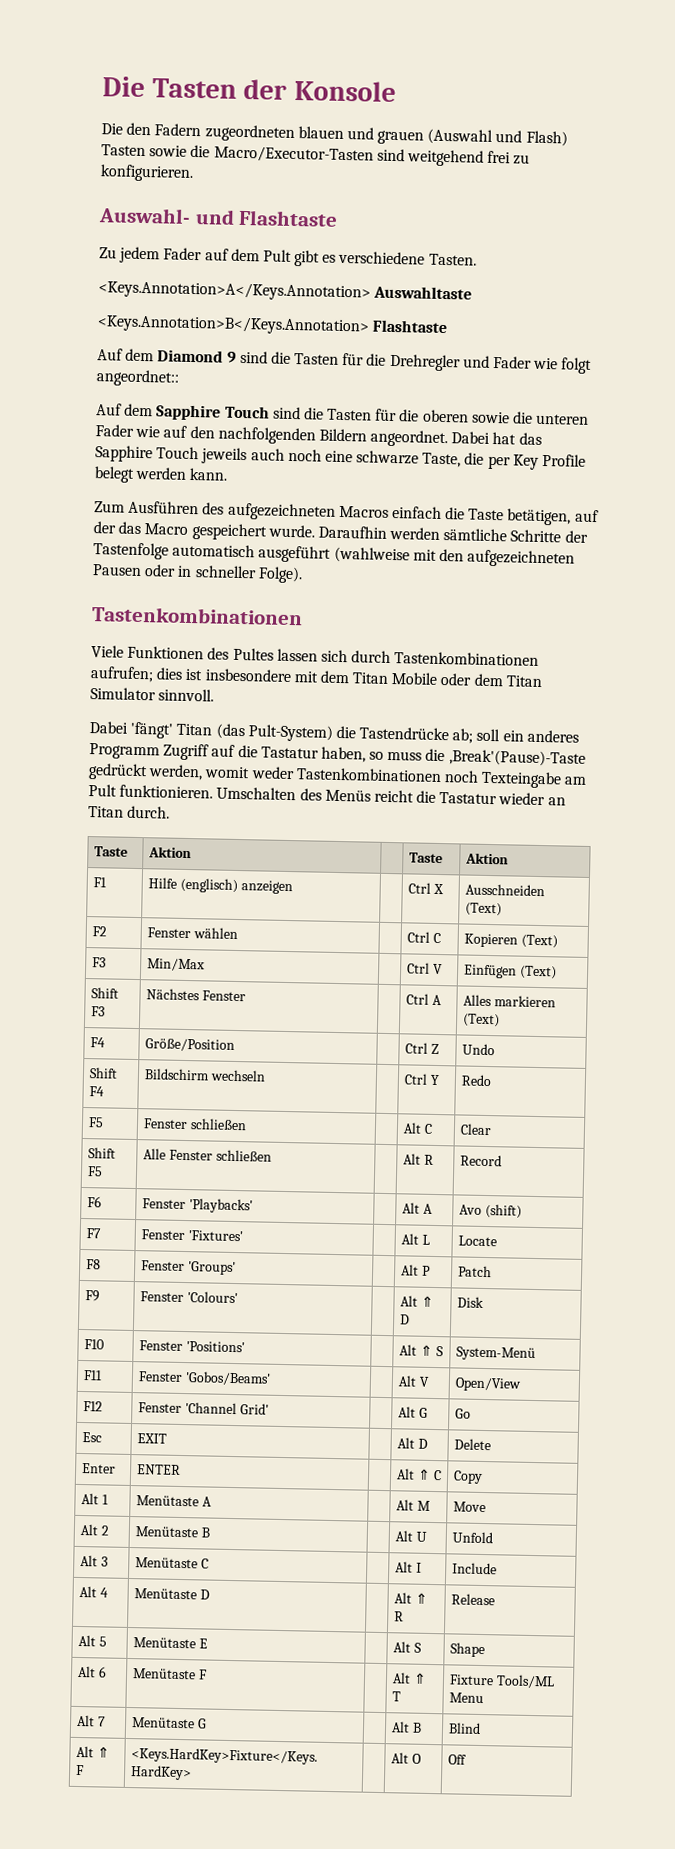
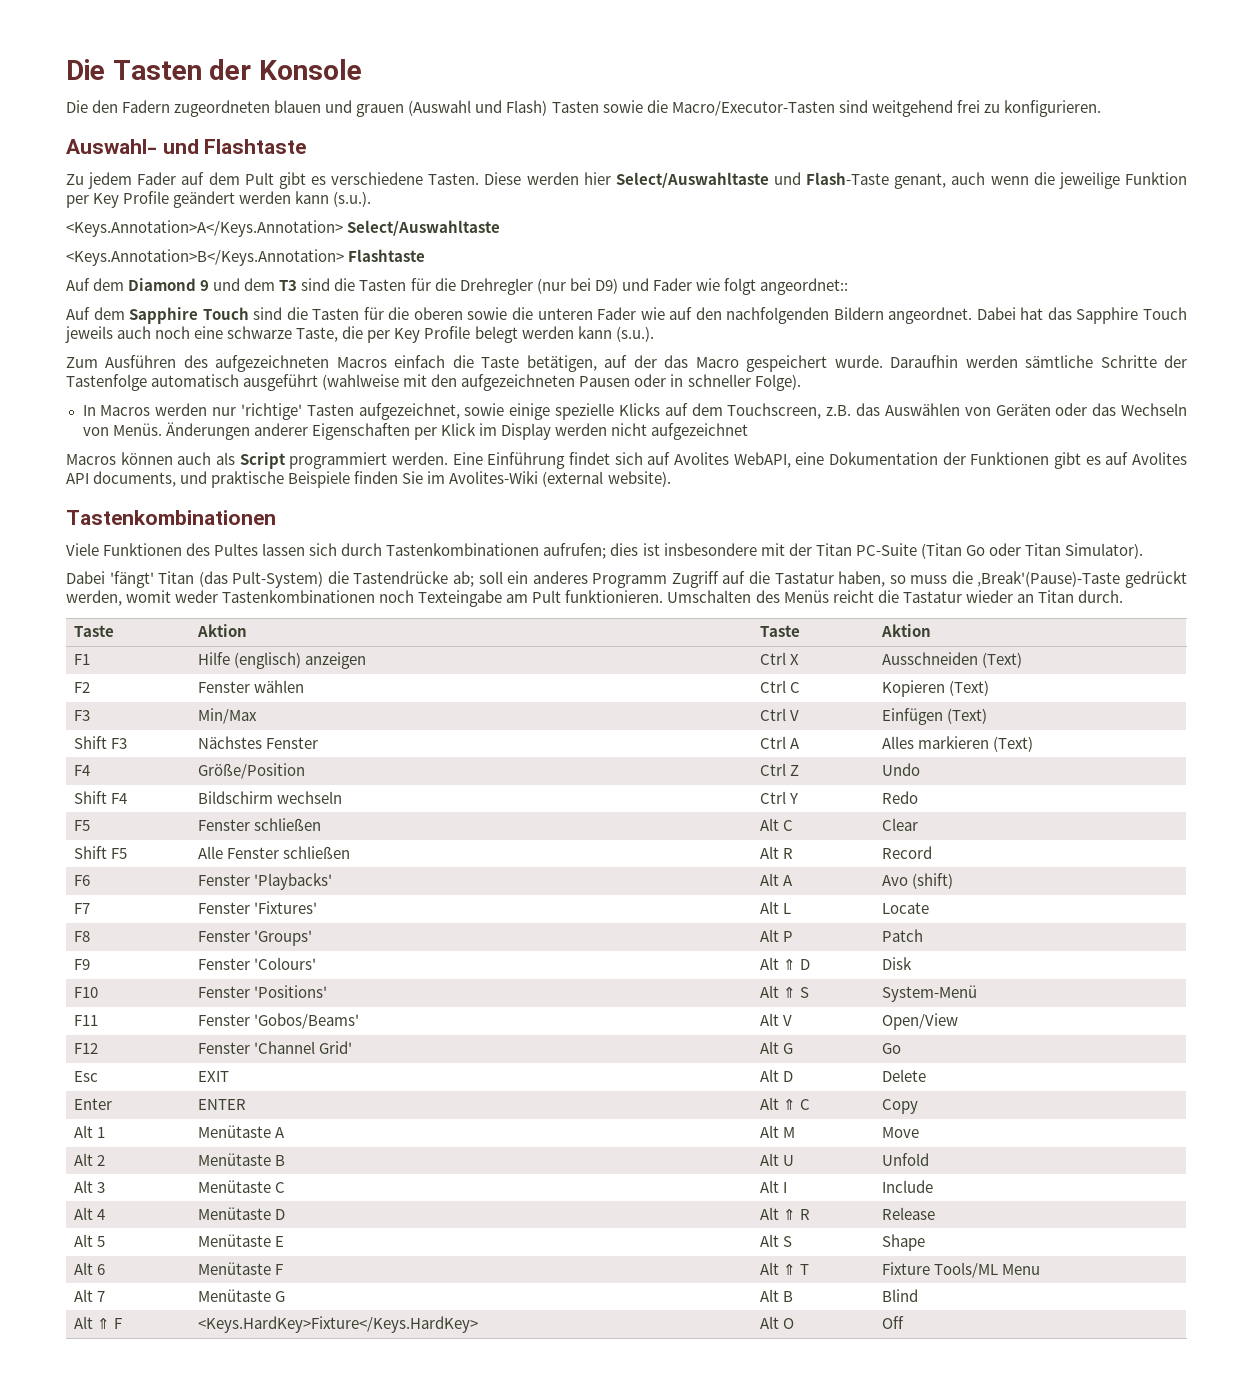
(477, 259) none -> [484,172,1187,189] [66,191,372,208] Diese werden hier Select/Auswahltaste und Flash-Taste genant, auch wenn die jeweilige Funktion per Key Profile geändert werden kann (s.u.).
[373,285,473,300] Auswahltaste -> [347,220,501,236] Select/Auswahltaste
(237, 357) none -> [213,278,298,291] und dem T3
(461, 362) none -> [536,278,618,294] (nur bei D9)
[189,467,229,481] kann. -> [577,326,654,342] kann (s.u.).
(303, 575) none -> [82,403,1188,420] [82,422,749,440] [66,452,1187,469] [66,471,671,488] // In Macros werden nur 'richtige' Tasten aufgezeichnet, sowie einige spezielle Klicks auf dem Touchscreen, z.B. das Auswählen von Geräten oder das Wechseln von Menüs. Änderungen anderer Eigenschaften per Klick im Display werden nicht aufgezeichnet // Macros können auch als Script programmiert werden. Eine Einführung findet sich auf Avolites WebAPI, eine Dokumentation der Funktionen gibt es auf Avolites API documents, und praktische Beispiele finden Sie im Avolites-Wiki (external website).
[319,670,542,688] [90,687,215,702] dem Titan Mobile oder dem Titan Simulator sinnvoll. -> [788,543,1143,559] der Titan PC-Suite (Titan Go oder Titan Simulator).

